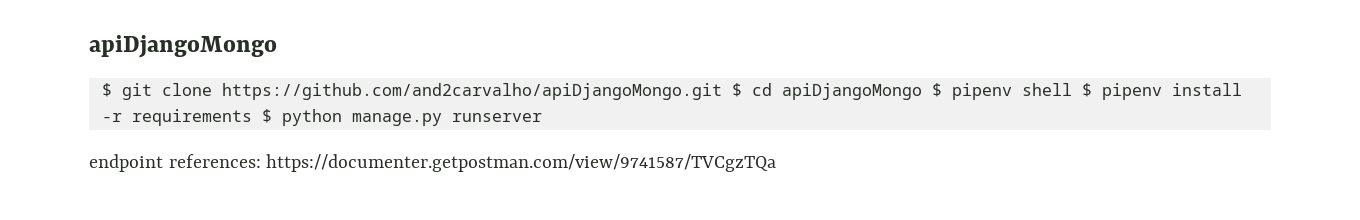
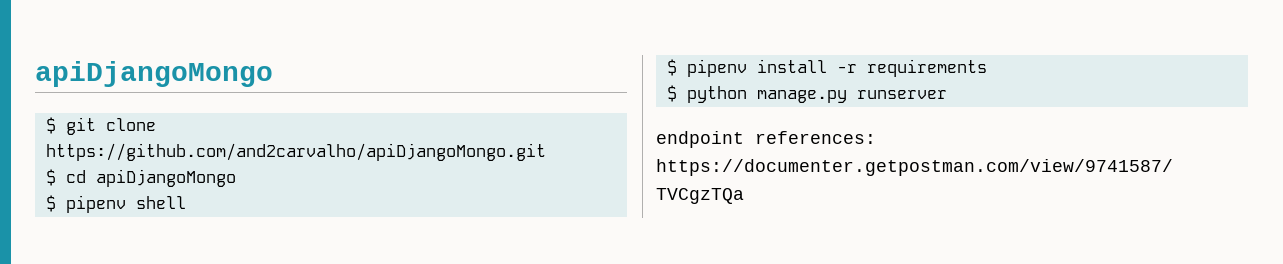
(722, 91) none -> (546, 152) //
(922, 91) none -> (236, 178) //
(1072, 89) none -> (186, 202) //
(252, 117) none -> (987, 68) //

